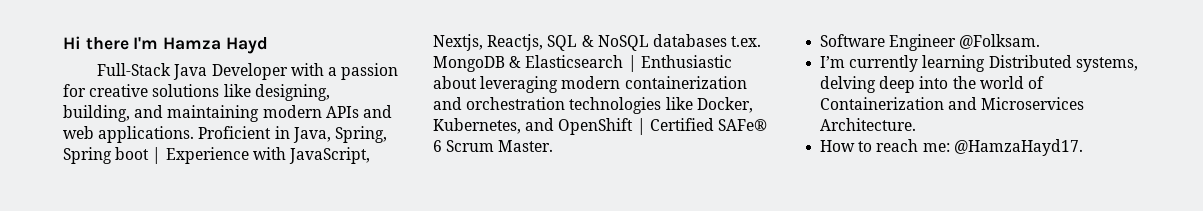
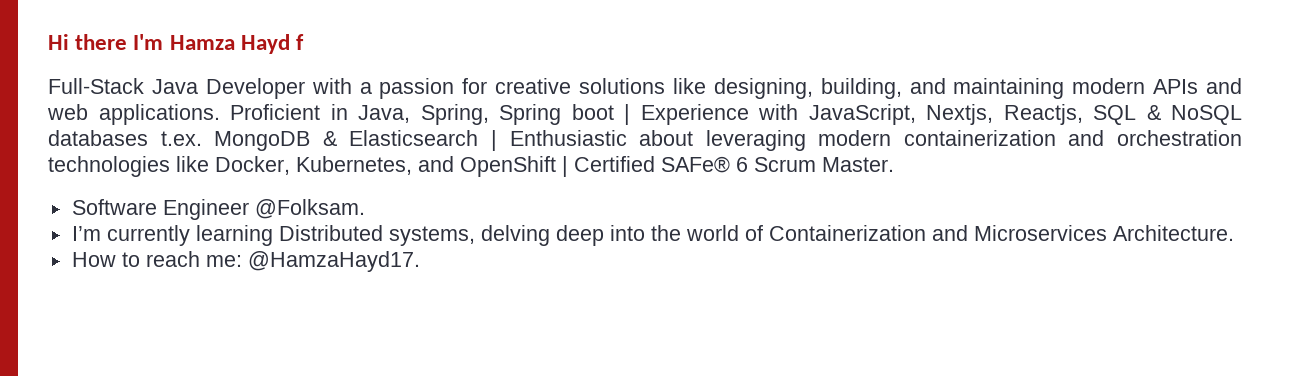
(268, 45) none -> [296,34,305,50] f

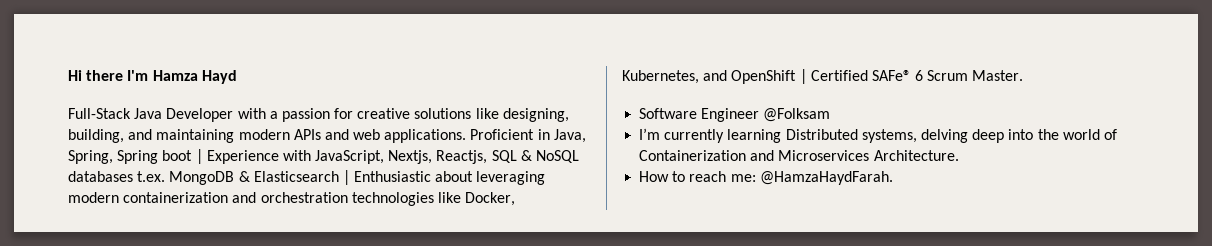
[296,34,305,50] f -> (237, 77) none
[254,199,365,219] @Folksam. -> [763,108,831,122] @Folksam
[247,251,420,272] @HamzaHayd17. -> [759,171,893,185] @HamzaHaydFarah.

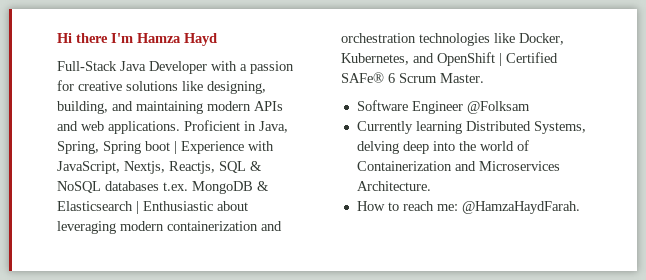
[639,128,725,143] I’m currently -> [356,121,413,134] Currently
[861,129,917,143] systems, -> [533,121,586,134] Systems,

